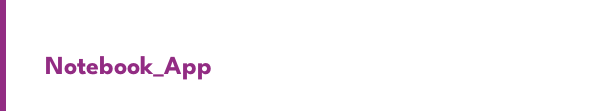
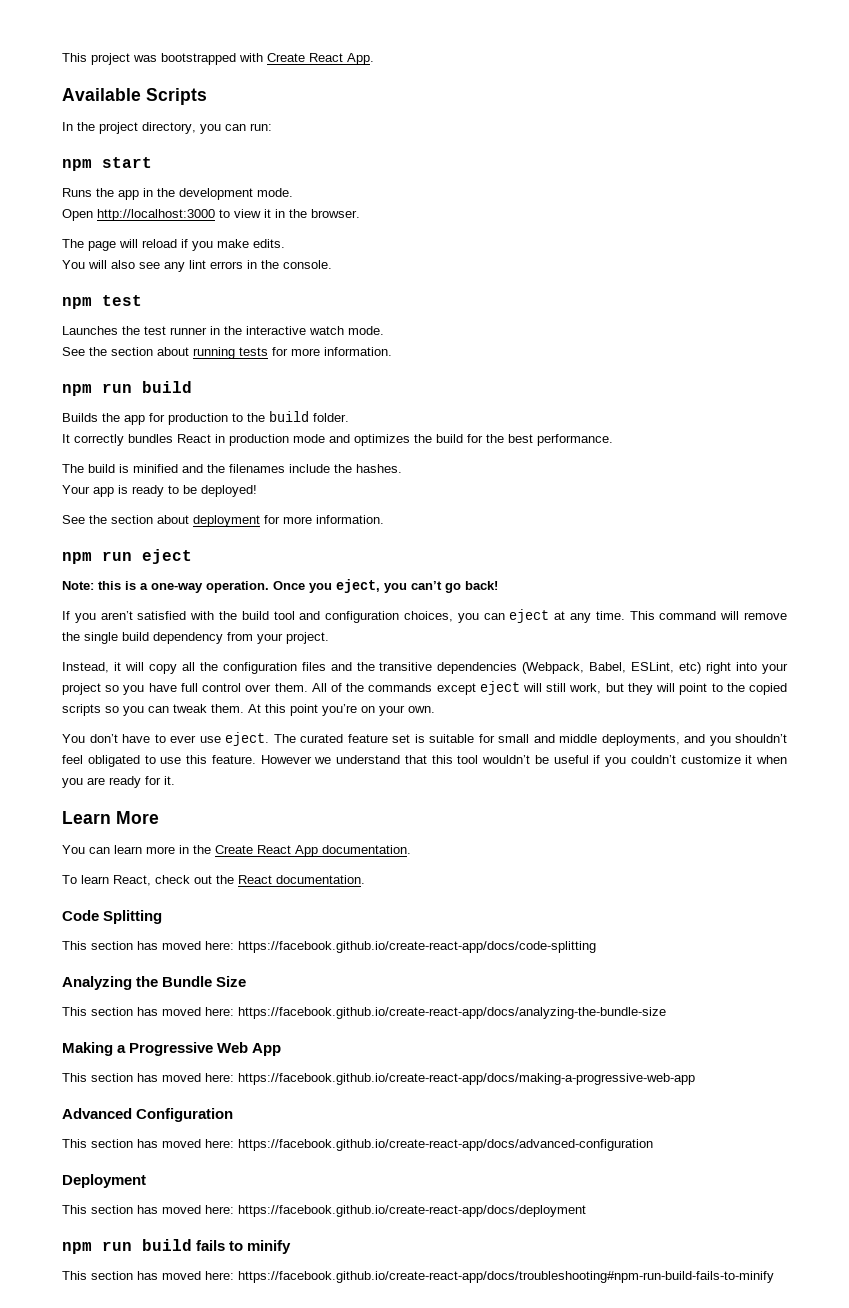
[45,56,212,80] Notebook_App -> [62,53,374,65] [62,88,207,105] [62,122,272,134] [62,157,152,171] [62,188,293,200] [62,209,360,221] [62,239,285,251] [62,260,332,272] [62,295,142,309] [62,326,384,335] [62,347,392,359] [62,381,192,396] [62,411,349,425] [62,434,613,446] [62,464,402,473] [62,485,257,497] [62,515,384,527] [62,549,192,564] [62,579,498,593] [62,609,787,623] [62,632,329,644] [62,662,789,674] [62,681,788,695] [62,704,435,716] [62,732,787,746] [62,755,787,767] [62,776,175,788] [62,811,159,824] [62,845,411,857] [62,875,365,886] [62,910,163,924] [62,941,596,953] [62,976,247,990] [62,1007,666,1019] [62,1042,282,1056] [62,1073,695,1085] [62,1108,234,1122] [62,1139,653,1151] [62,1174,146,1188] [62,1205,586,1217] [62,1239,292,1254] [62,1271,774,1283] This project was bootstrapped with Create React App. // Available Scripts // In the project directory, you can run: // npm start // Runs the app in the development mode. // Open http://localhost:3000 to view it in the browser. // The page will reload if you make edits. // You will also see any lint errors in the console. // npm test // Launches the test runner in the interactive watch mode. // See the section about running tests for more information. // npm run build // Builds the app for production to the build folder. // It correctly bundles React in production mode and optimizes the build for the best performance. // The build is minified and the filenames include the hashes. // Your app is ready to be deployed! // See the section about deployment for more information. // npm run eject // Note: this is a one-way operation. Once you eject, you can’t go back! // If you aren’t satisfied with the build tool and configuration choices, you can eject at any time. This command will remove the single build dependency from your project. // Instead, it will copy all the configuration files and the transitive dependencies (Webpack, Babel, ESLint, etc) right into your project so you have full control over them. All of the commands except eject will still work, but they will point to the copied scripts so you can tweak them. At this point you’re on your own. // You don’t have to ever use eject. The curated feature set is suitable for small and middle deployments, and you shouldn’t feel obligated to use this feature. However we understand that this tool wouldn’t be useful if you couldn’t customize it when you are ready for it. // Learn More // You can learn more in the Create React App documentation. // To learn React, check out the React documentation. // Code Splitting // This section has moved here: https://facebook.github.io/create-react-app/docs/code-splitting // Analyzing the Bundle Size // This section has moved here: https://facebook.github.io/create-react-app/docs/analyzing-the-bundle-size // Making a Progressive Web App // This section has moved here: https://facebook.github.io/create-react-app/docs/making-a-progressive-web-app // Advanced Configuration // This section has moved here: https://facebook.github.io/create-react-app/docs/advanced-configuration // Deployment // This section has moved here: https://facebook.github.io/create-react-app/docs/deployment // npm run build fails to minify // This section has moved here: https://facebook.github.io/create-react-app/docs/troubleshooting#npm-run-build-fails-to-minify

